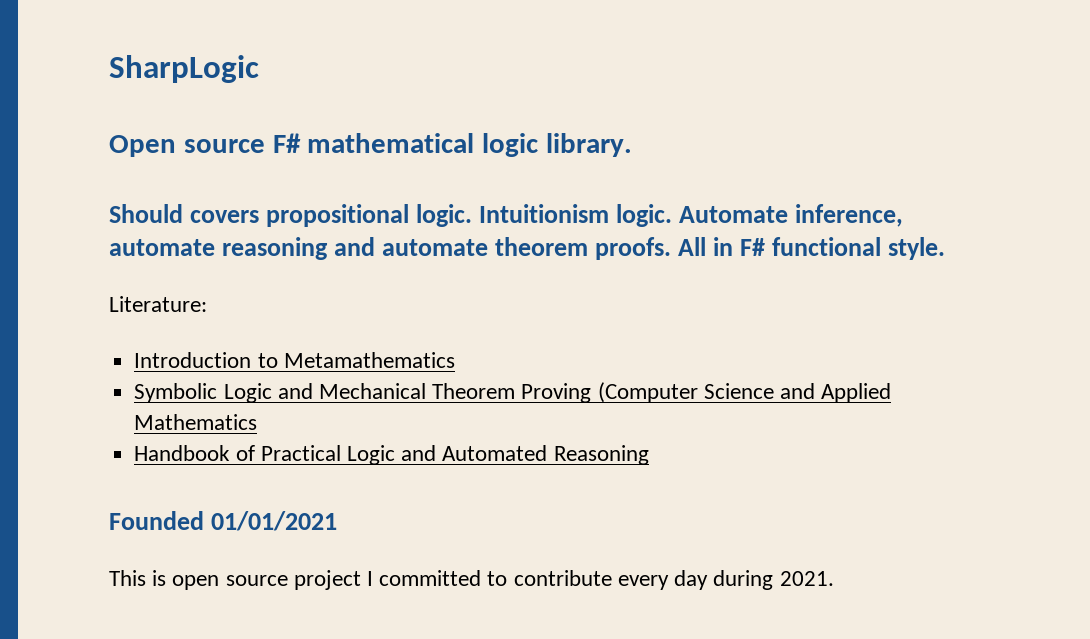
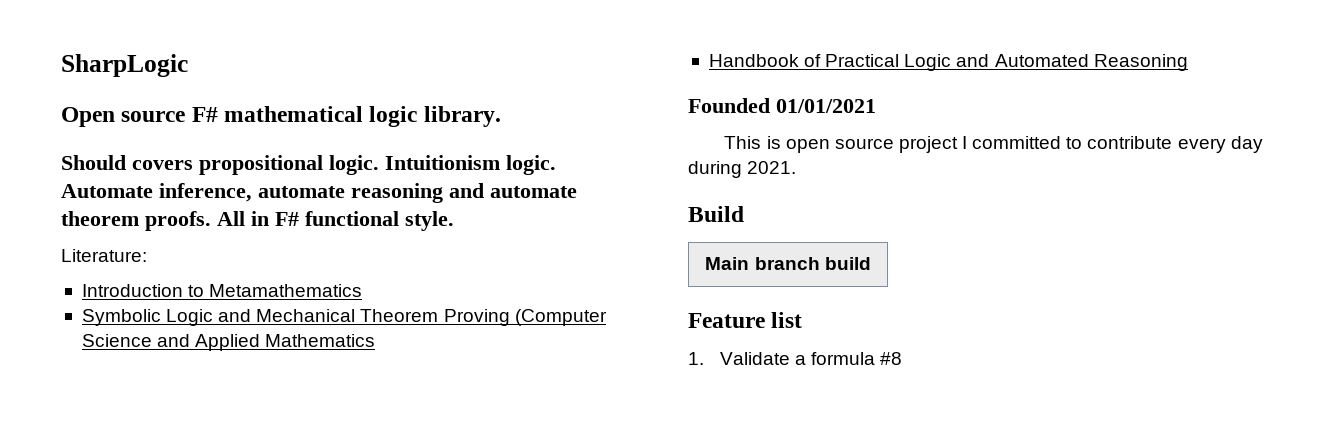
(834, 578) none -> [688,206,744,222] [705,257,871,270] [688,312,803,328] [688,352,903,365] // Build // Main branch build // Feature list // 1. Validate a formula #8

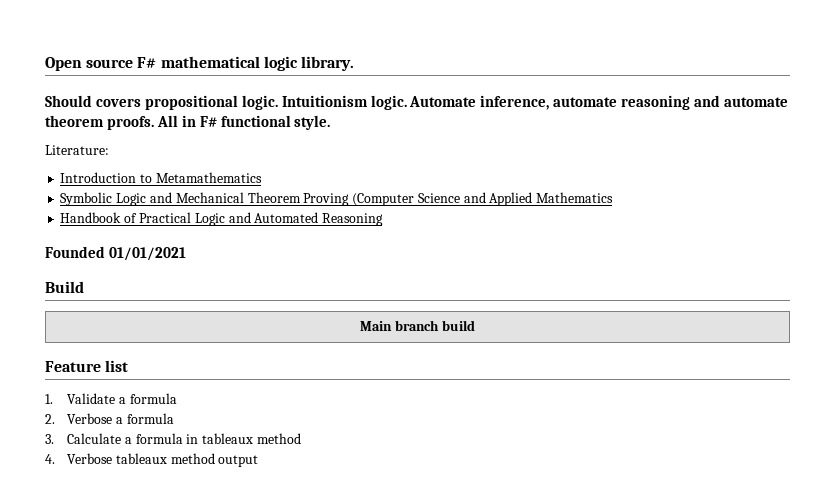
[61,54,188,77] SharpLogic // -> (45, 64) none
[724,136,1263,153] [688,161,797,178] // This is open source project I committed to contribute every day during 2021. -> (186, 254) none
[880,352,903,365] #8 -> [45,413,174,424] [45,433,301,444] [45,453,259,467] // 2. Verbose a formula // 3. Calculate a formula in tableaux method // 4. Verbose tableaux method output

